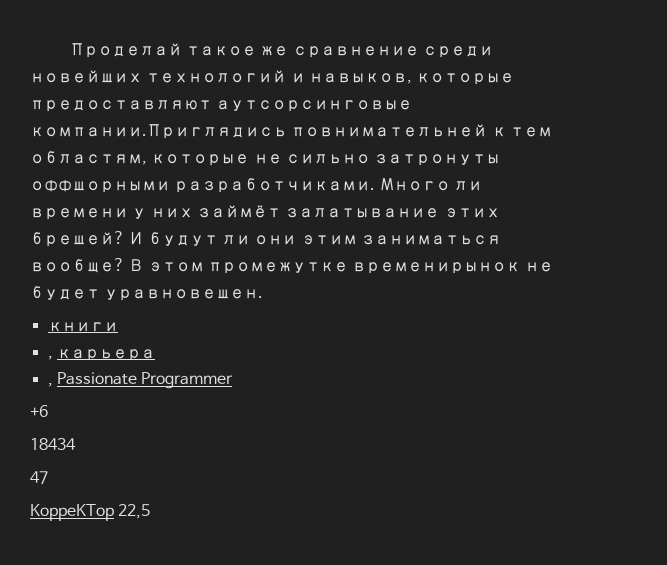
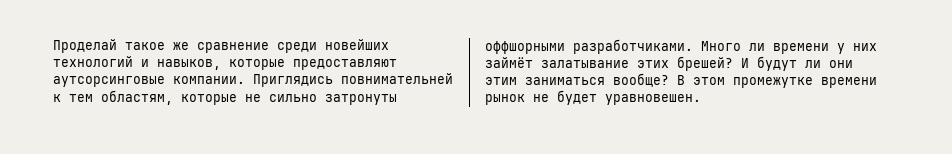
[30,124,287,139] компании.Приглядись -> [173,74,333,87] компании. Приглядись
[352,262,521,274] временирынок -> [821,77,877,88] [485,94,525,105] времени рынок
[47,322,118,332] [47,349,155,361] [47,372,234,389] [30,405,48,417] [30,438,76,450] [30,471,48,484] [30,504,151,521] // книги // , карьера // , Passionate Programmer // +6 // 18434 // 47 // KoppeKTop 22,5 -> (701, 99) none

